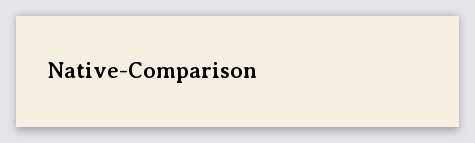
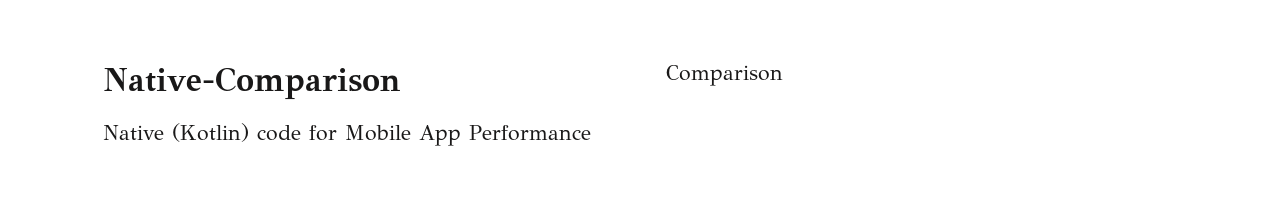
(257, 72) none -> [103,123,591,146] [666,65,783,86] // Native (Kotlin) code for Mobile App Performance Comparison

